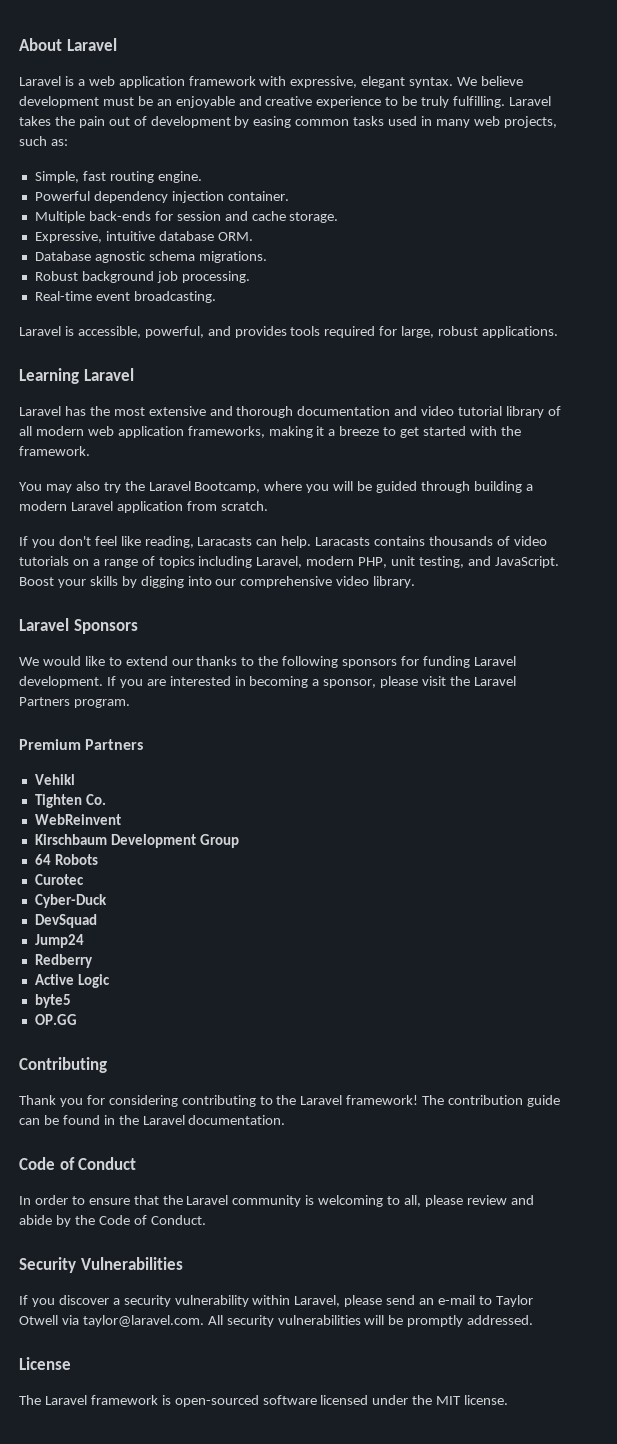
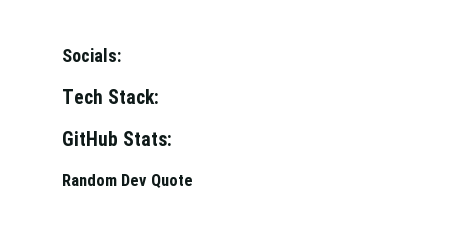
[19,38,117,51] [19,76,524,88] [19,96,551,108] [19,116,557,128] [19,136,68,146] [34,171,202,183] [34,191,289,203] [34,211,339,223] [34,231,253,243] [34,251,267,263] [34,271,250,283] [34,291,216,303] [19,326,559,338] [19,368,134,384] [19,406,561,418] [19,426,521,438] [19,446,90,456] [19,481,533,493] [19,501,268,513] [19,536,547,548] [19,556,559,568] [19,576,416,588] [19,618,138,634] [19,656,516,668] [19,676,516,688] [19,697,130,708] [19,739,144,750] [34,774,75,785] [34,794,106,808] [34,814,121,825] [34,834,239,848] [34,854,98,865] [34,874,84,885] [34,894,107,908] [34,914,97,928] [34,934,84,948] [34,954,93,968] [34,974,110,988] [34,994,71,1008] [34,1014,77,1025] [19,1057,107,1073] [19,1095,561,1107] [19,1115,286,1125] [19,1157,137,1170] [19,1195,534,1207] [19,1215,206,1227] [19,1257,183,1273] [19,1295,533,1307] [19,1315,534,1327] [19,1357,71,1370] [19,1395,509,1407] About Laravel // Laravel is a web application framework with expressive, elegant syntax. We believe development must be an enjoyable and creative experience to be truly fulfilling. Laravel takes the pain out of development by easing common tasks used in many web projects, such as: // Simple, fast routing engine. // Powerful dependency injection container. // Multiple back-ends for session and cache storage. // Expressive, intuitive database ORM. // Database agnostic schema migrations. // Robust background job processing. // Real-time event broadcasting. // Laravel is accessible, powerful, and provides tools required for large, robust applications. // Learning Laravel // Laravel has the most extensive and thorough documentation and video tutorial library of all modern web application frameworks, making it a breeze to get started with the framework. // You may also try the Laravel Bootcamp, where you will be guided through building a modern Laravel application from scratch. // If you don't feel like reading, Laracasts can help. Laracasts contains thousands of video tutorials on a range of topics including Laravel, modern PHP, unit testing, and JavaScript. Boost your skills by digging into our comprehensive video library. // Laravel Sponsors // We would like to extend our thanks to the following sponsors for funding Laravel development. If you are interested in becoming a sponsor, please visit the Laravel Partners program. // Premium Partners // Vehikl // Tighten Co. // WebReinvent // Kirschbaum Development Group // 64 Robots // Curotec // Cyber-Duck // DevSquad // Jump24 // Redberry // Active Logic // byte5 // OP.GG // Contributing // Thank you for considering contributing to the Laravel framework! The contribution guide can be found in the Laravel documentation. // Code of Conduct // In order to ensure that the Laravel community is welcoming to all, please review and abide by the Code of Conduct. // Security Vulnerabilities // If you discover a security vulnerability within Laravel, please send an e-mail to Taylor Otwell via taylor@laravel.com. All security vulnerabilities will be promptly addressed. // License // The Laravel framework is open-sourced software licensed under the MIT license. -> [62,48,121,62] [62,89,160,104] [62,131,173,146] [62,174,193,188] Socials: // Tech Stack: // GitHub Stats: // Random Dev Quote

